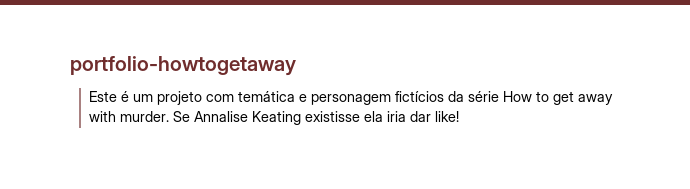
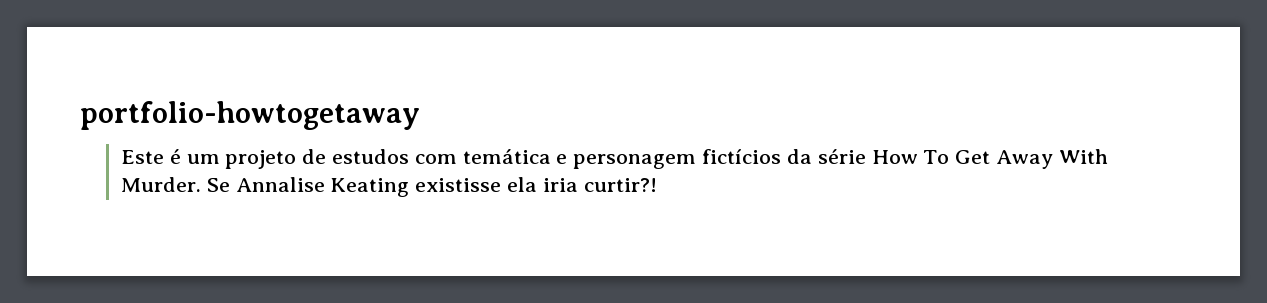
(202, 98) none -> [302,149,410,164] de estudos
[535,91,613,105] [88,111,169,122] to get away with murder. -> [923,149,1108,169] [121,177,202,192] To Get Away With Murder.
[409,111,459,122] dar like! -> [583,178,657,192] curtir?!

